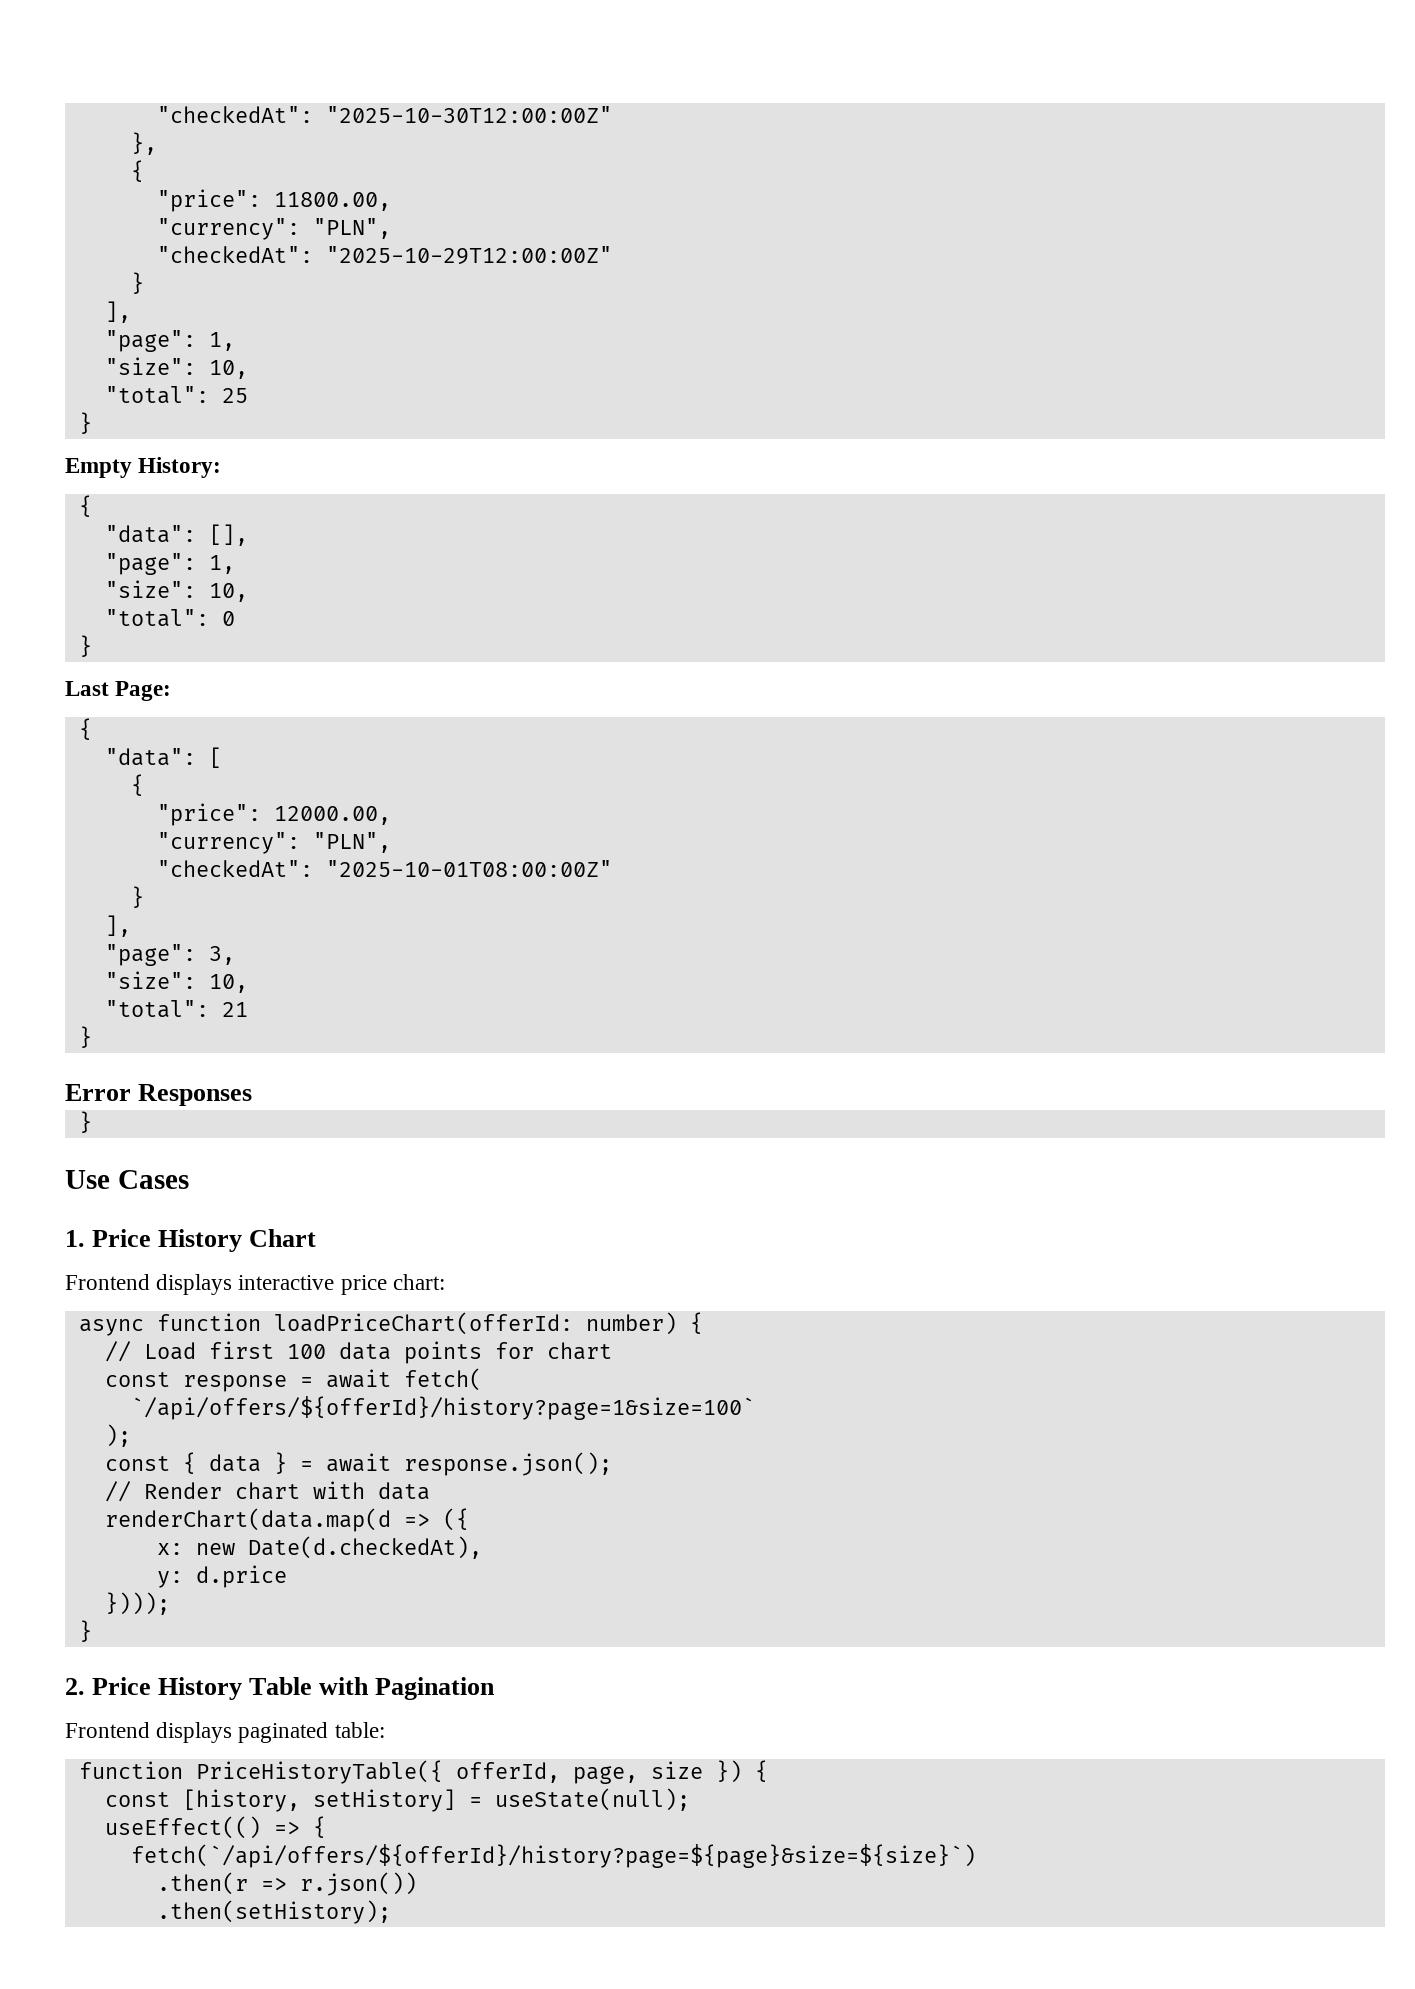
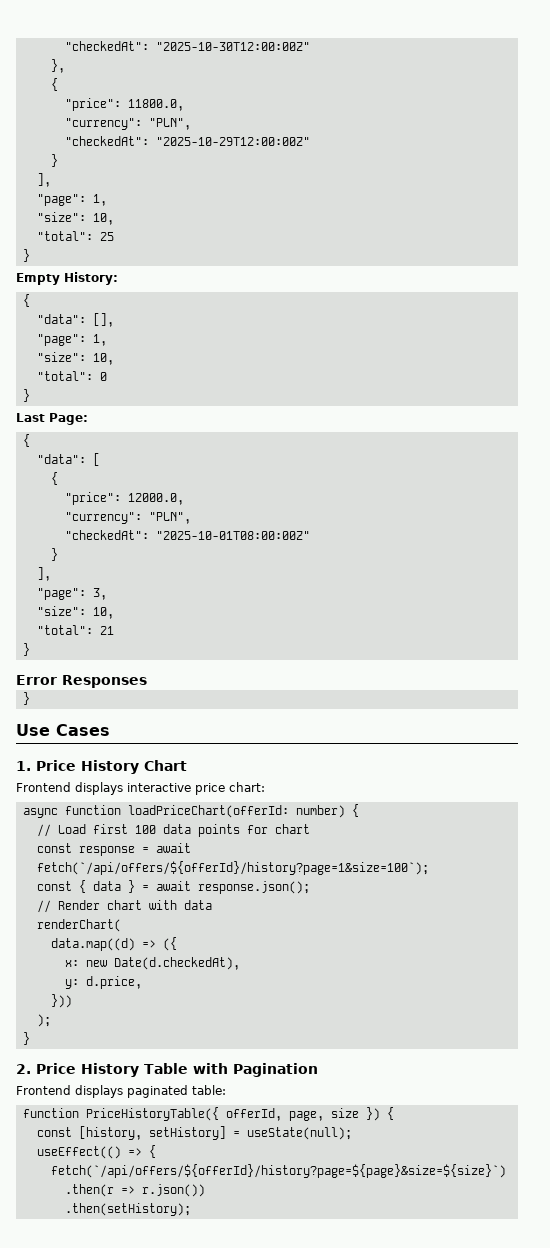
[273,192,391,211] 11800.00, -> [127,99,184,111] 11800.0,
[273,806,391,825] 12000.00, -> [127,493,184,505] 12000.0,
[403,1368,482,1391] [130,1396,755,1420] [104,1424,131,1447] fetch( // `/api/offers/${offerId}/history?page=1&size=100` // ); -> [36,861,429,875] fetch(`/api/offers/${offerId}/history?page=1&size=100`);
[104,1508,391,1532] renderChart(data.map(d -> [36,919,121,932] [50,938,135,951] renderChart( // data.map((d)
[195,1565,287,1588] [104,1592,170,1615] d.price // }))); -> [85,976,142,989] [50,994,72,1008] [36,1014,51,1027] d.price, // })) // );

